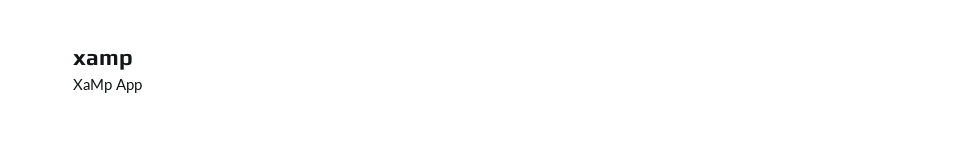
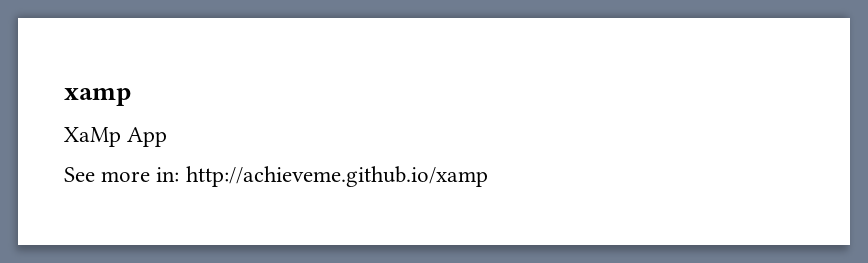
(142, 86) none -> [64,166,488,187] // See more in: http://achieveme.github.io/xamp

